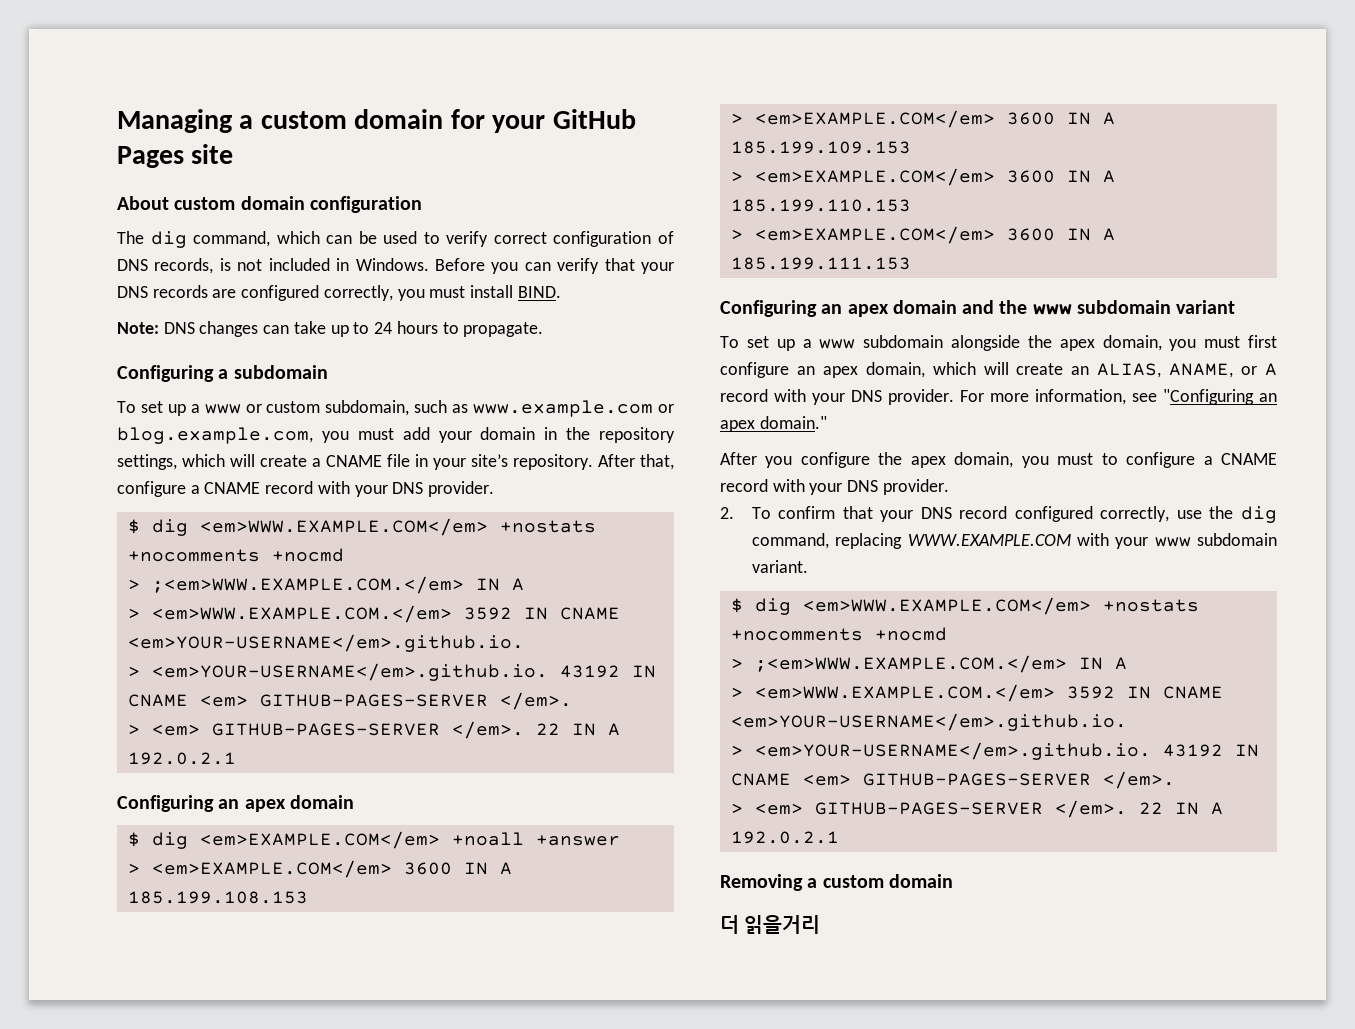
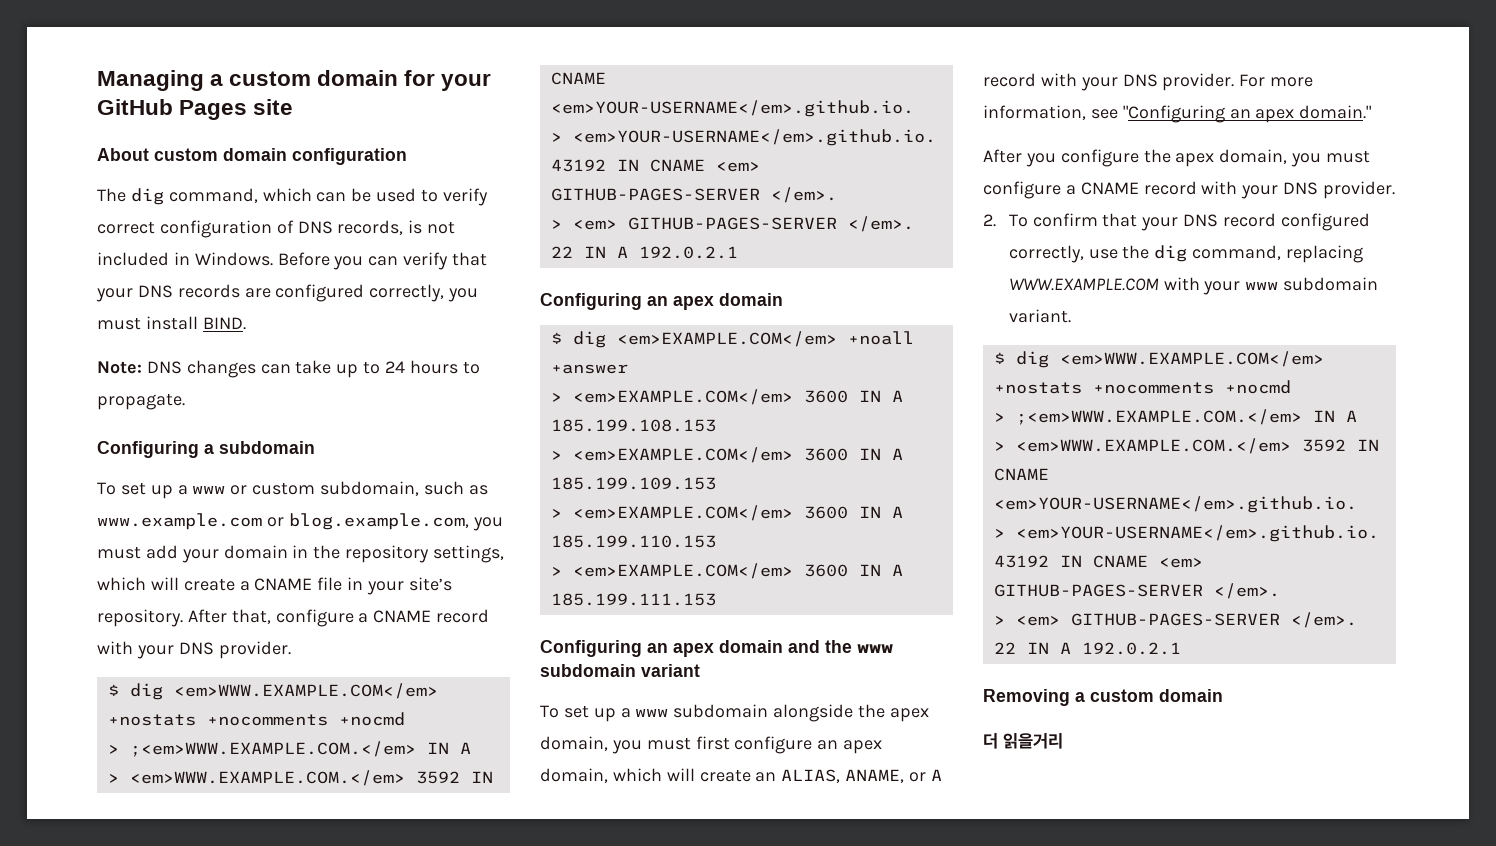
[1101,453,1118,465] to -> (1371, 157) none

